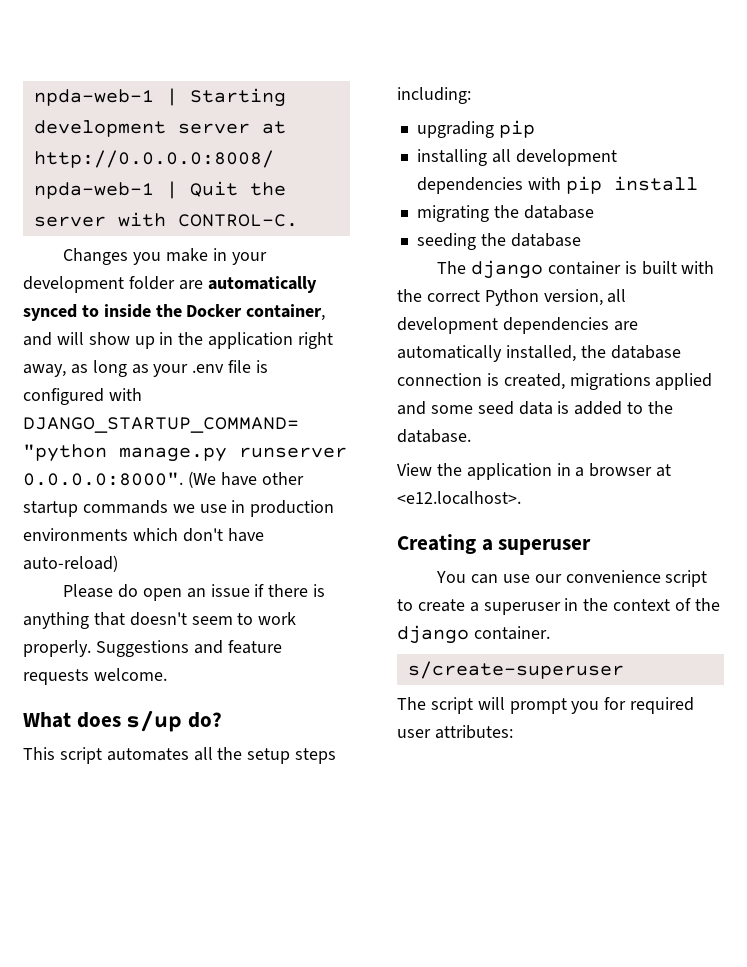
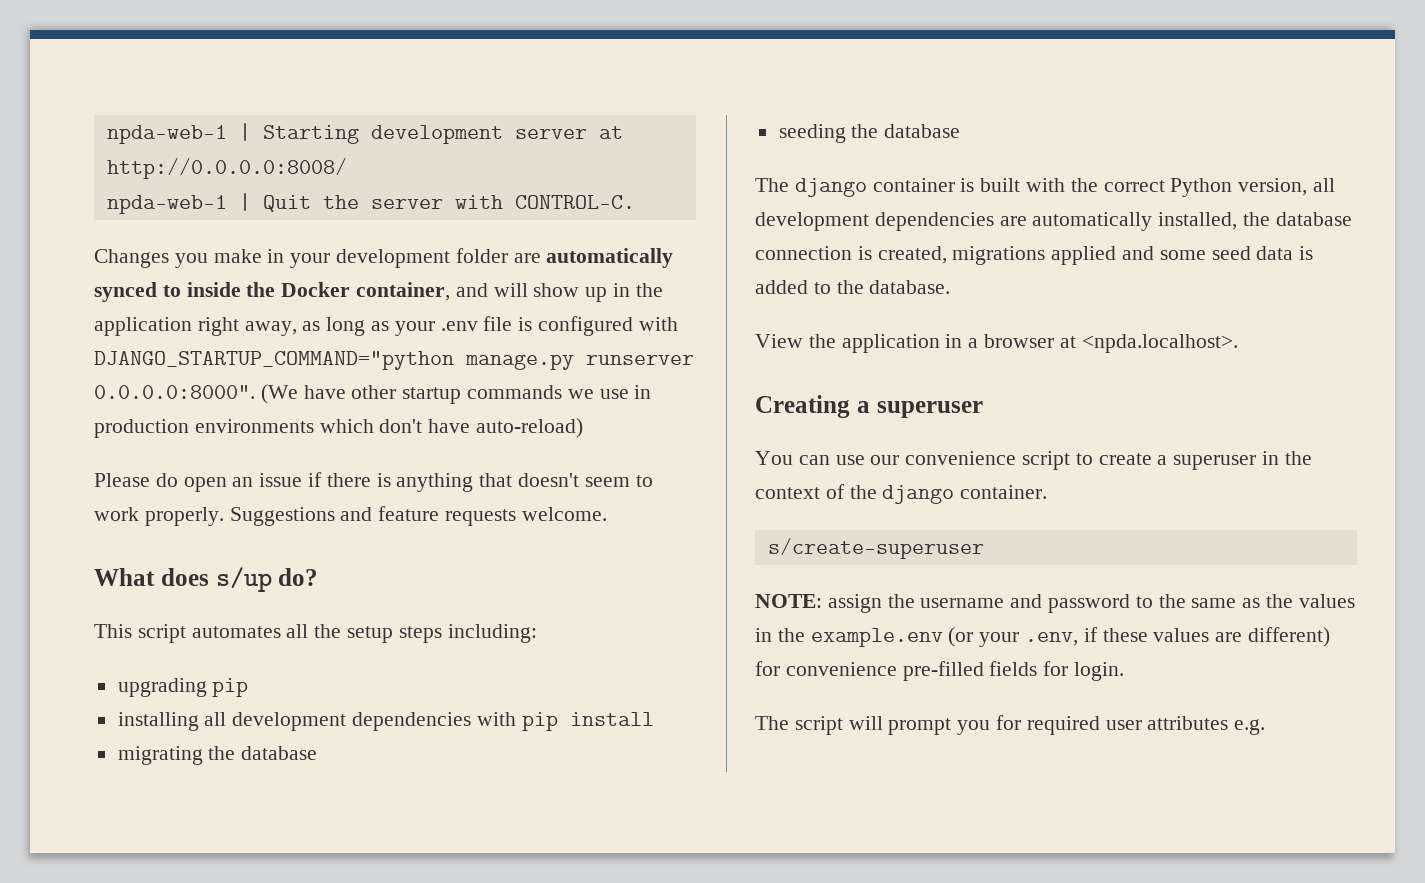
[397,491,521,505] <e12.localhost>. -> [1081,334,1238,353] <npda.localhost>.
(624, 670) none -> [755,594,1355,613] [755,627,1331,647] [755,661,1125,681] // NOTE: assign the username and password to the same as the values in the example.env (or your .env, if these values are different) for convenience pre-filled fields for login.
[434,725,513,739] attributes: -> [1147,716,1266,735] attributes e.g.

